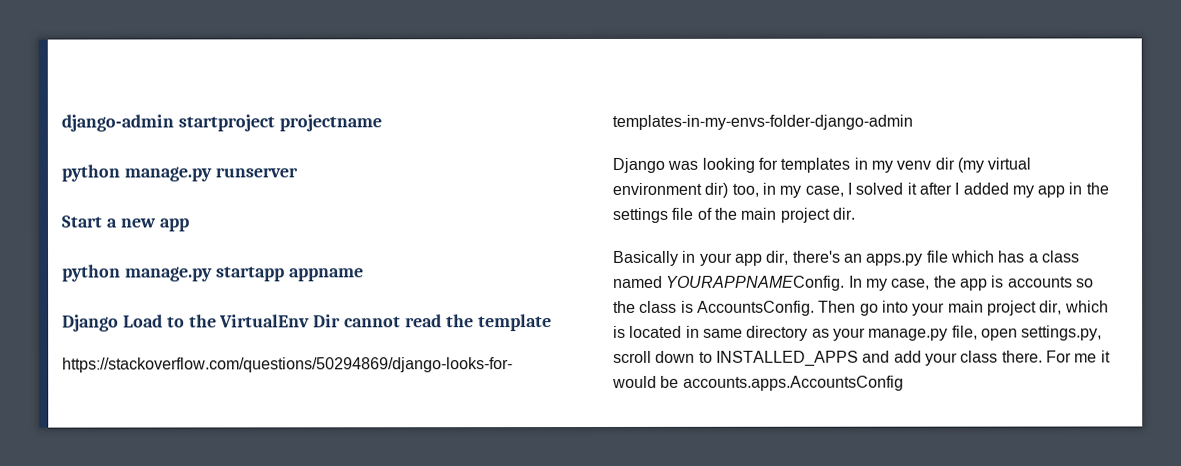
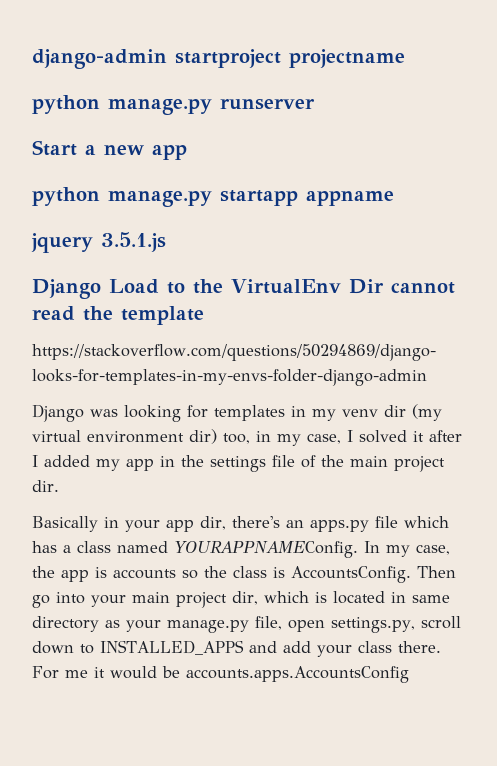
(364, 275) none -> [31,232,166,253] // jquery 3.5.1.js

